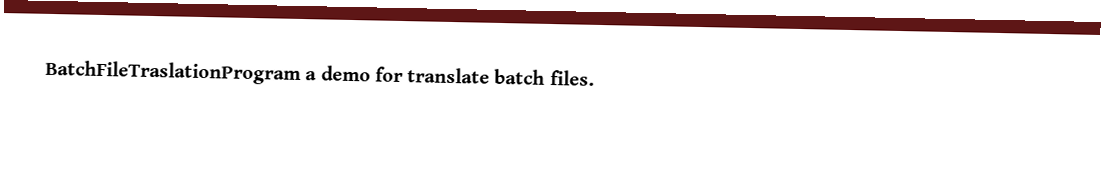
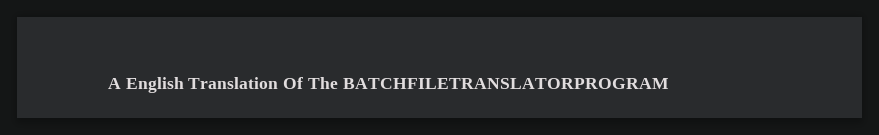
[45,59,595,86] BatchFileTraslationProgram a demo for translate batch files. -> [108,77,669,93] A English Translation Of The BATCHFILETRANSLATORPROGRAM

